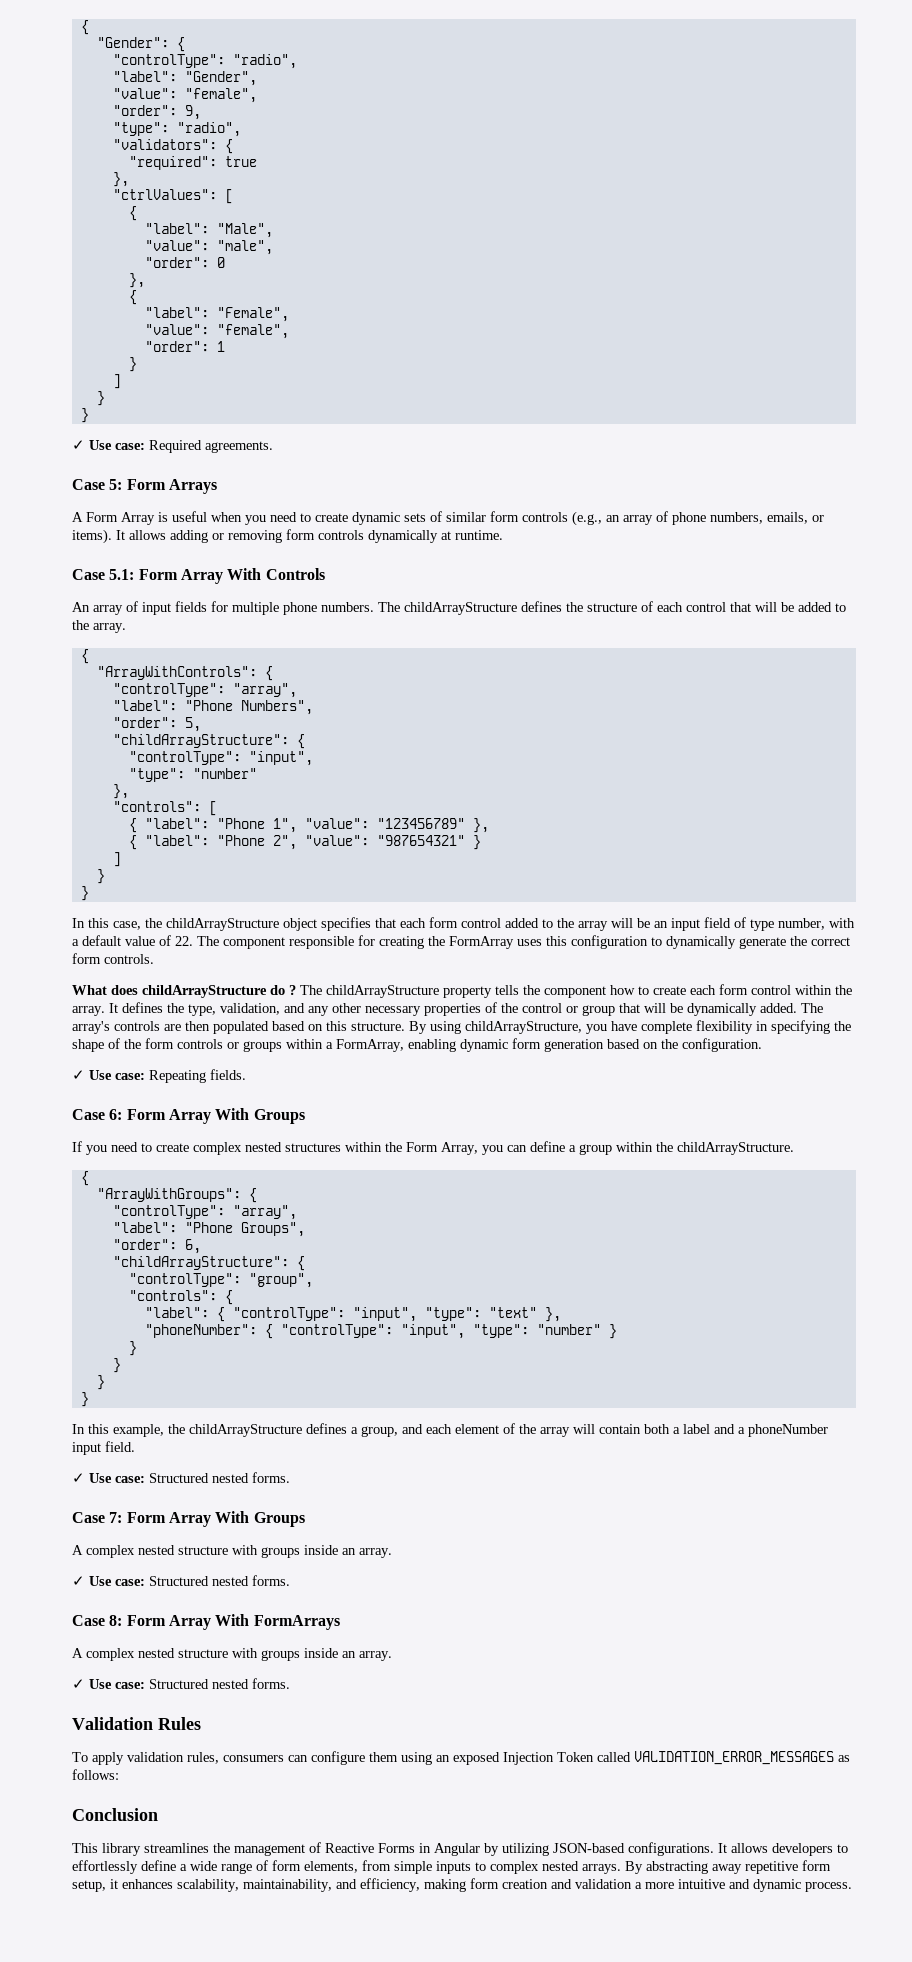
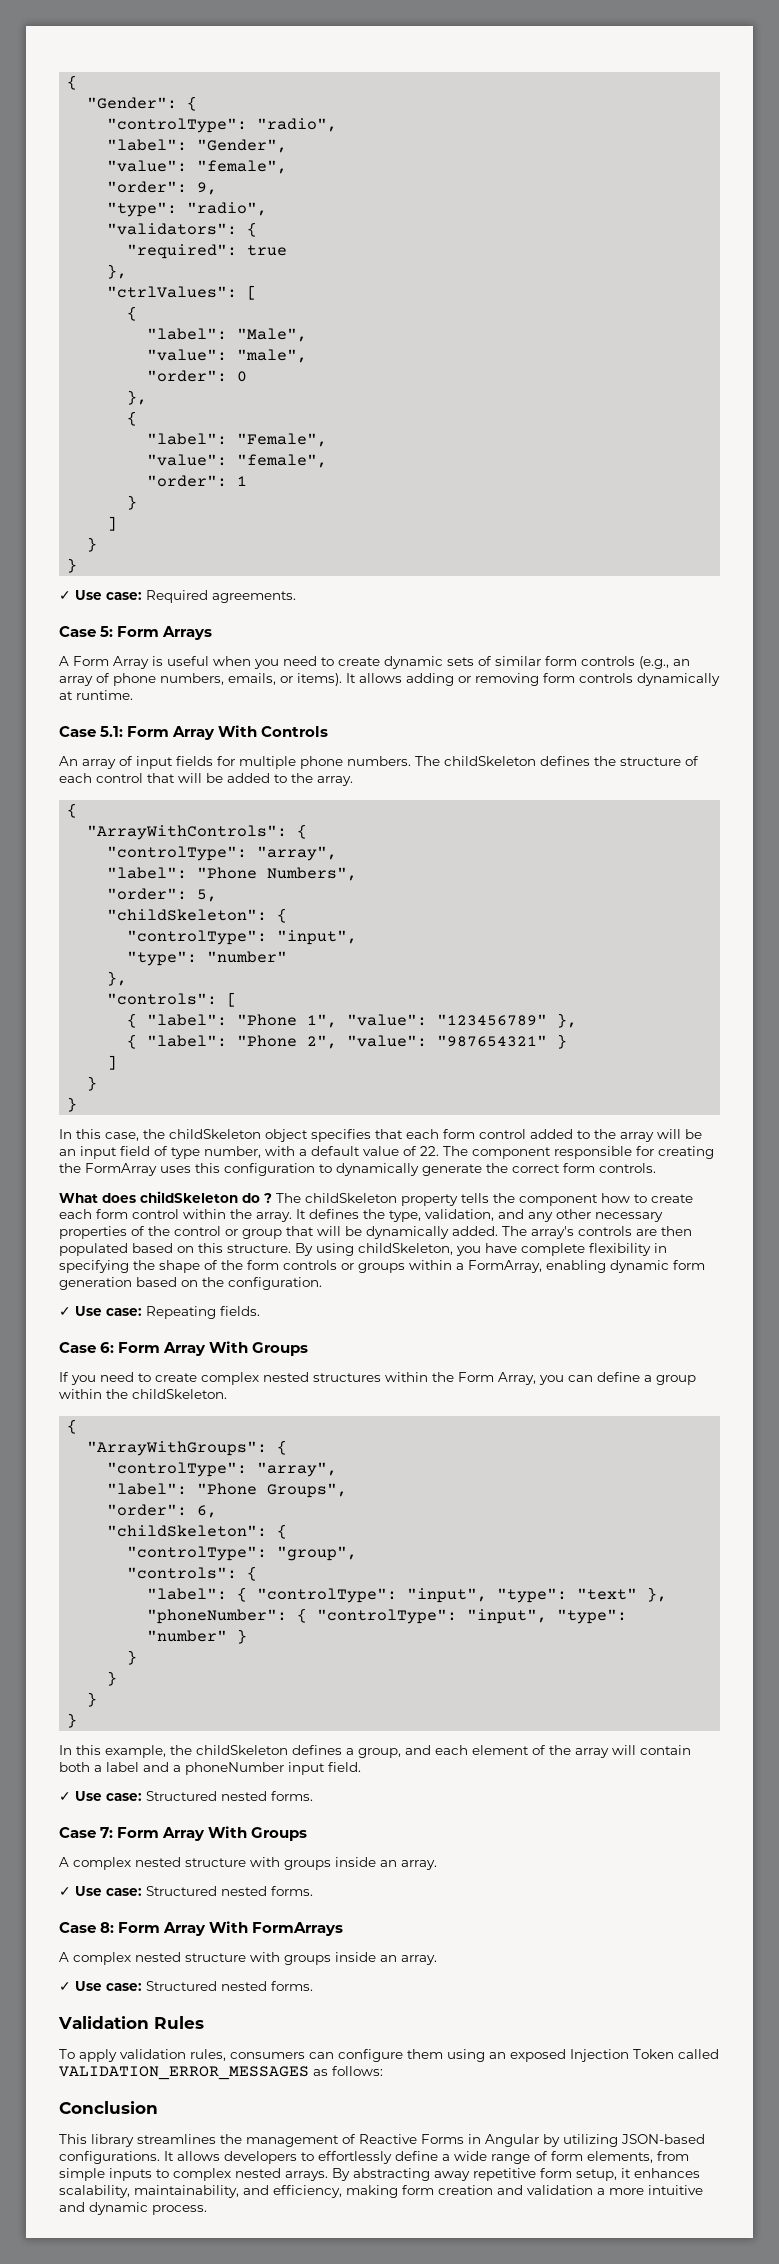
[404,602,517,615] childArrayStructure -> [444,756,536,766] childSkeleton
[112,734,289,748] "childArrayStructure": -> [107,909,268,921] "childSkeleton":
[166,918,279,931] childArrayStructure -> [169,1129,261,1139] childSkeleton
[142,985,267,998] childArrayStructure -> [140,1191,238,1203] childSkeleton
[326,985,439,998] childArrayStructure -> [305,1193,397,1203] childSkeleton
[465,1021,582,1034] childArrayStructure, -> [358,1243,453,1255] childSkeleton,
[677,1142,794,1155] childArrayStructure. -> [132,1389,227,1399] childSkeleton.
[112,1256,289,1270] "childArrayStructure": -> [107,1525,268,1537] "childSkeleton":
[189,1424,302,1437] childArrayStructure -> [196,1745,288,1755] childSkeleton

